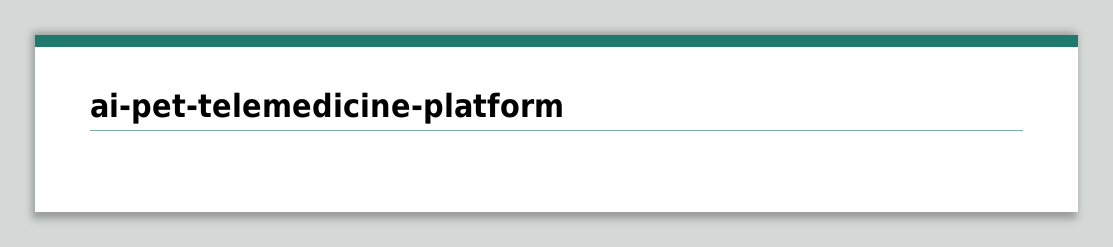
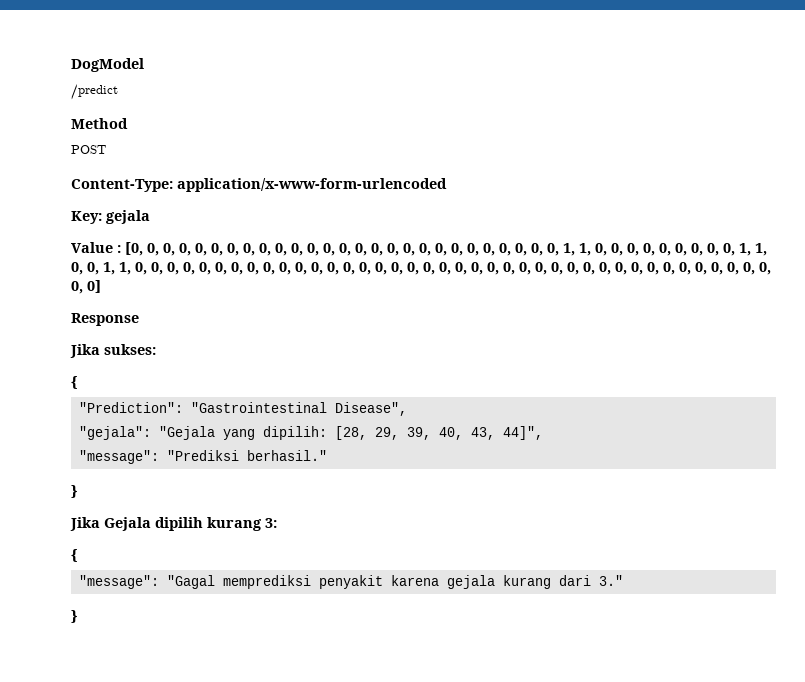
[90,92,564,124] ai-pet-telemedicine-platform -> [71,58,144,72] [71,84,118,100] [71,118,128,129] [71,145,106,154] [71,178,447,192] [71,210,150,224] [71,242,767,256] [71,262,771,275] [71,280,101,294] [71,313,139,326] [70,344,156,358] [71,376,77,389] [78,402,407,416] [78,426,543,440] [78,450,327,464] [71,485,77,498] [70,517,277,531] [71,549,77,562] [78,575,623,589] [71,610,77,623] DogModel // /predict // Method // POST // Content-Type: application/x-www-form-urlencoded // Key: gejala // Value : [0, 0, 0, 0, 0, 0, 0, 0, 0, 0, 0, 0, 0, 0, 0, 0, 0, 0, 0, 0, 0, 0, 0, 0, 0, 0, 0, 1, 1, 0, 0, 0, 0, 0, 0, 0, 0, 0, 1, 1, 0, 0, 1, 1, 0, 0, 0, 0, 0, 0, 0, 0, 0, 0, 0, 0, 0, 0, 0, 0, 0, 0, 0, 0, 0, 0, 0, 0, 0, 0, 0, 0, 0, 0, 0, 0, 0, 0, 0, 0, 0, 0, 0, 0, 0, 0] // Response // Jika sukses: // { // "Prediction": "Gastrointestinal Disease", // "gejala": "Gejala yang dipilih: [28, 29, 39, 40, 43, 44]", // "message": "Prediksi berhasil." // } // Jika Gejala dipilih kurang 3: // { // "message": "Gagal memprediksi penyakit karena gejala kurang dari 3." // }

